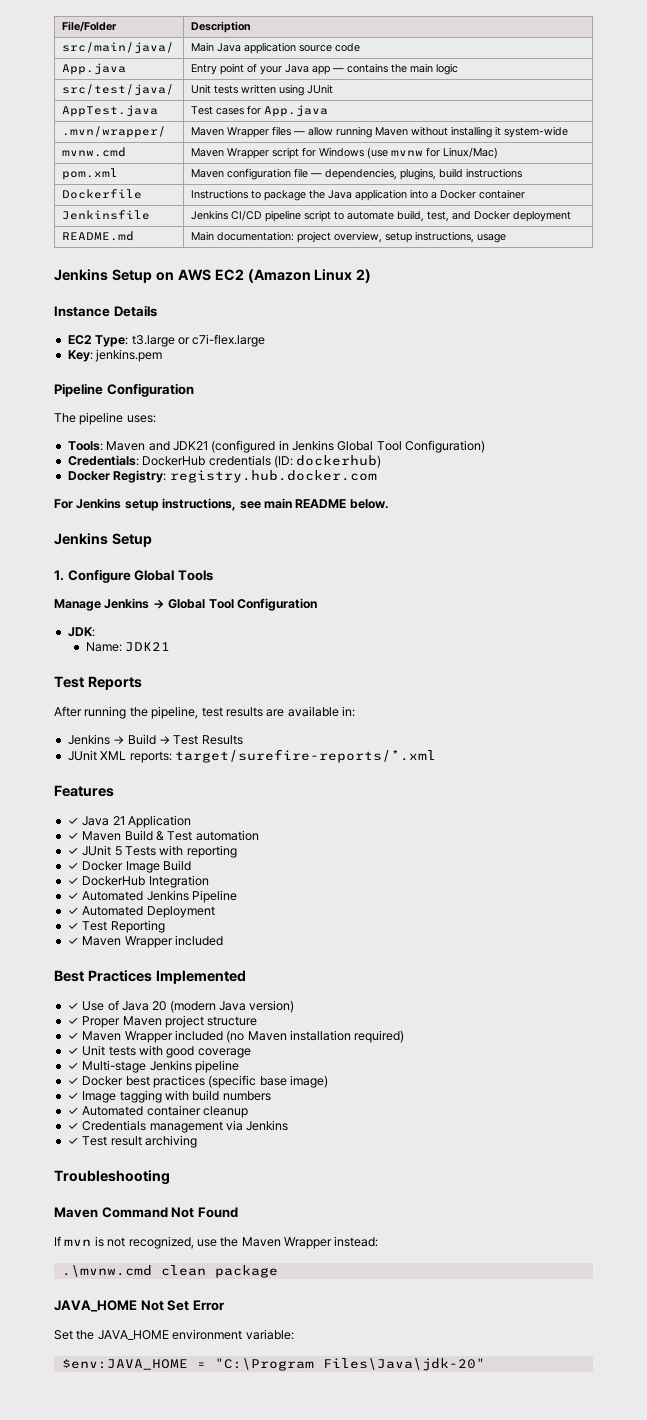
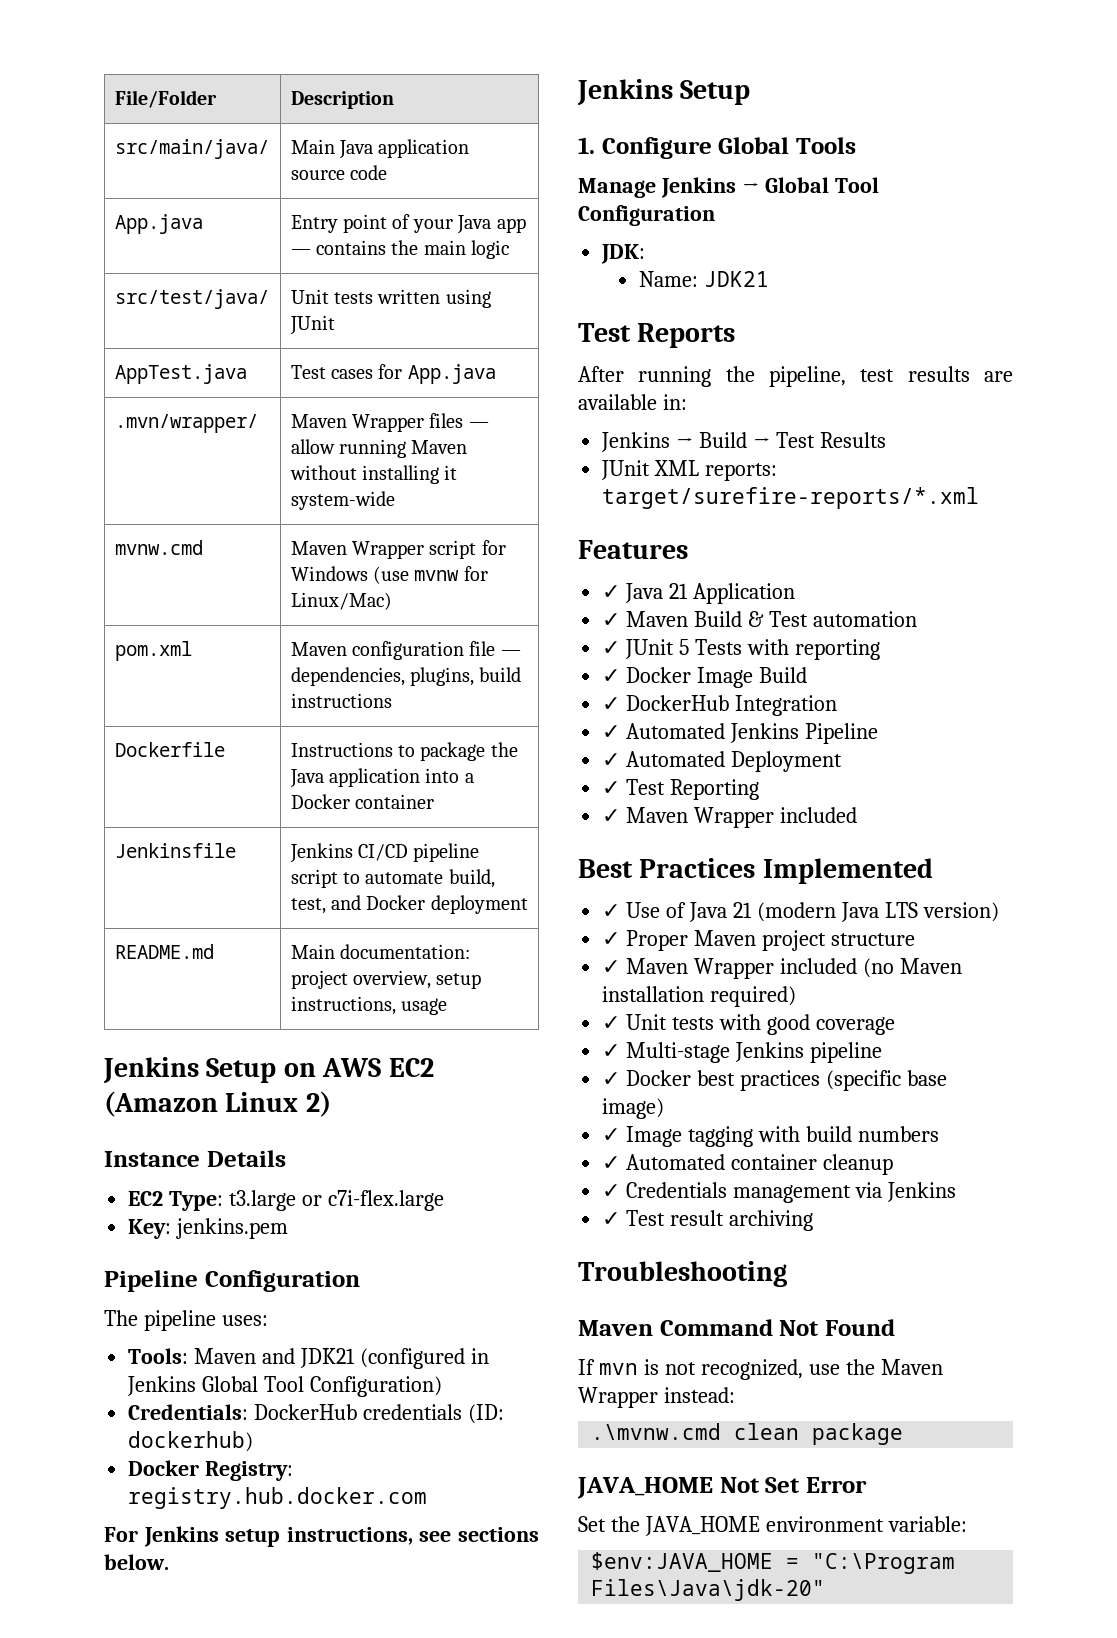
[263,498,347,509] main README -> [458,1527,539,1542] sections
[152,1001,167,1011] 20 -> [732,902,752,918] 21
(246, 1006) none -> [884,902,918,918] LTS

